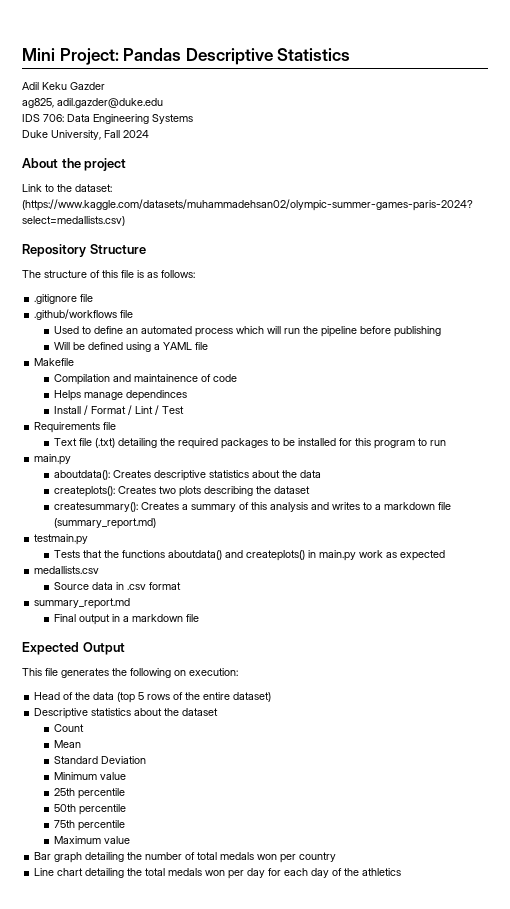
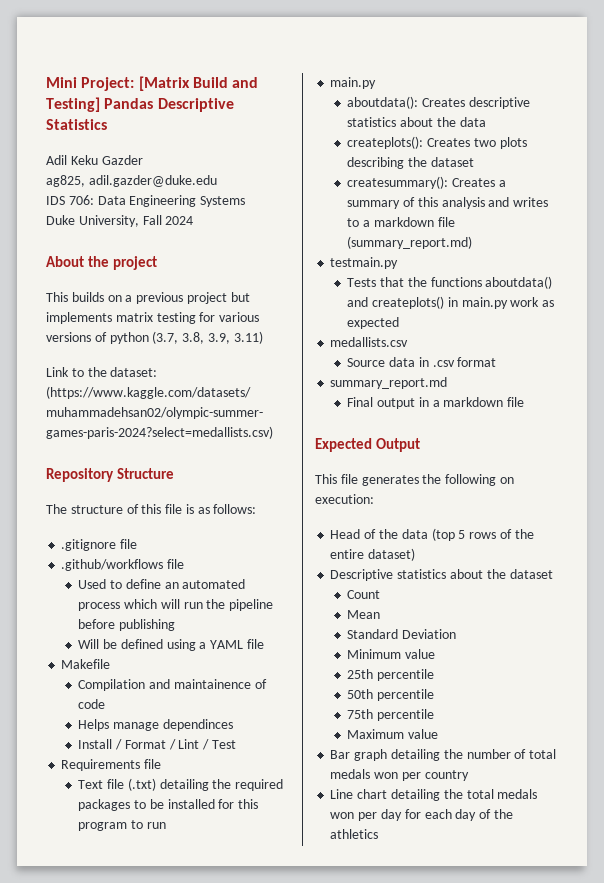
(119, 56) none -> [138,76,259,91] [46,97,100,112] [Matrix Build and Testing]
(127, 164) none -> [46,292,250,304] [46,312,260,324] [46,331,263,344] // This builds on a previous project but implements matrix testing for various versions of python (3.7, 3.8, 3.9, 3.11)

